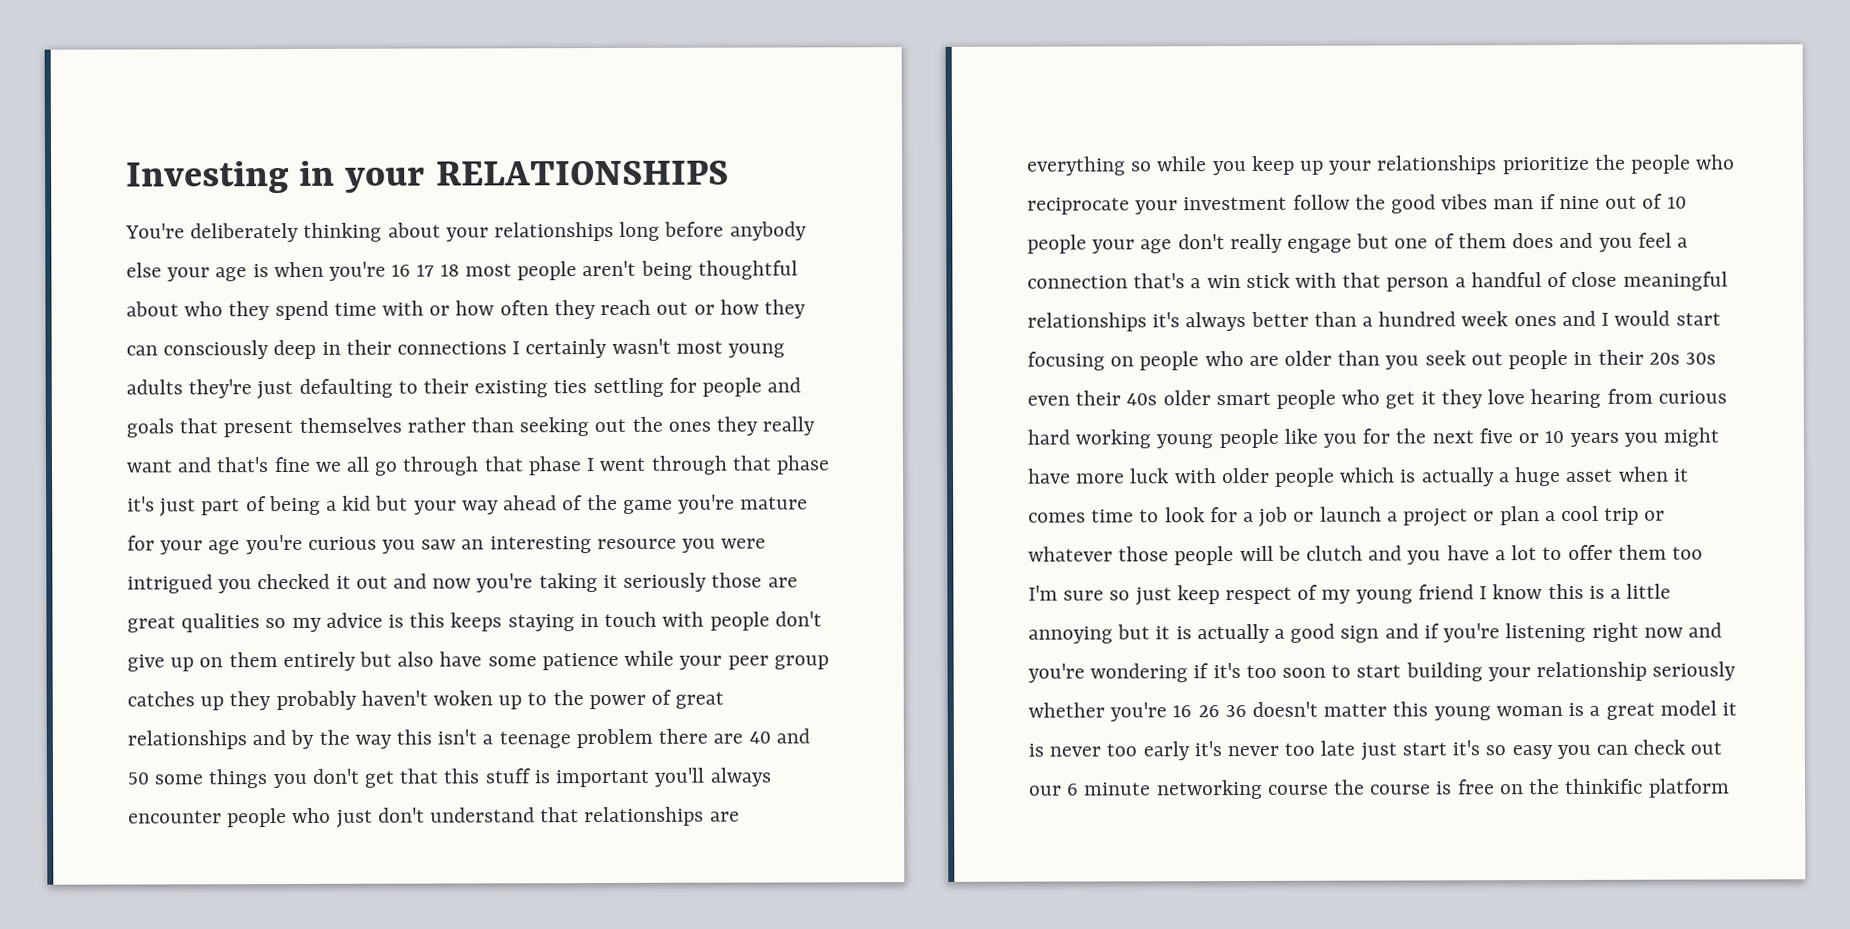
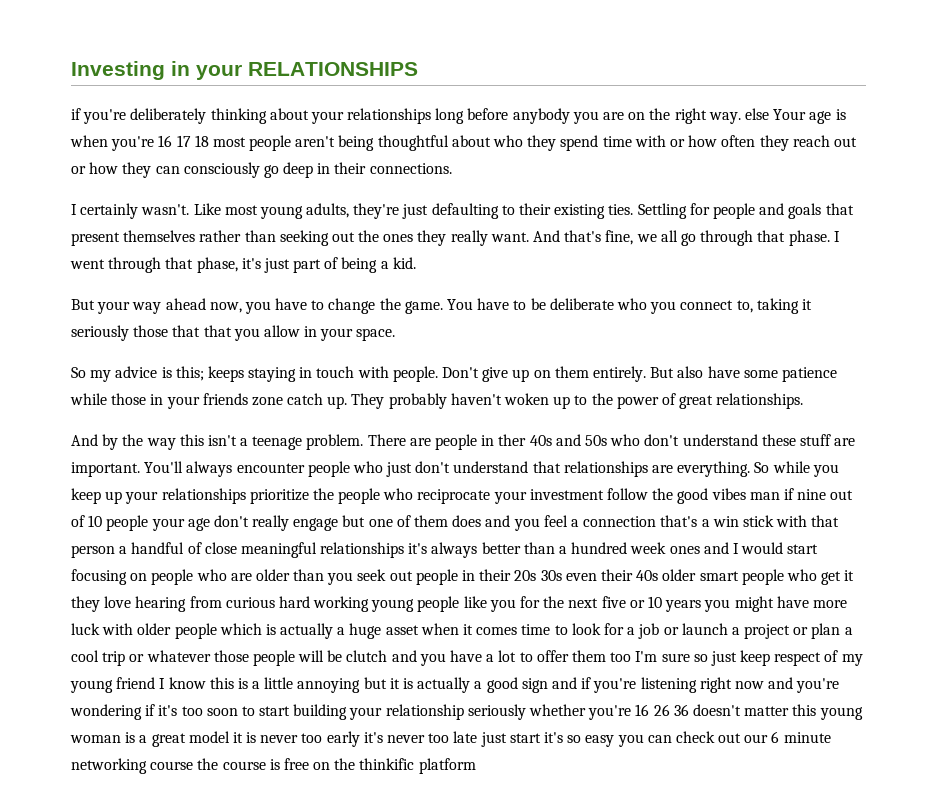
[125,223,185,239] You're -> [71,108,127,124] if you're
[126,262,211,282] else your -> [572,108,807,124] you are on the right way. else Your
(270, 350) none -> [263,165,279,178] go
[397,341,508,355] connections -> [369,163,452,174] connections. //
[611,338,671,354] wasn't -> [141,203,221,215] wasn't. Like
[126,379,183,395] adults -> [306,203,350,218] adults,
[553,377,664,398] ties settling -> [608,203,687,219] ties. Settling
[126,456,311,473] want and that's fine -> [490,230,634,245] want. And that's fine,
[527,456,582,476] phase -> [788,230,830,246] phase.
[775,455,830,475] phase -> [196,257,238,273] phase,
[342,495,409,511] kid but -> [392,257,416,269] [71,299,95,310] kid. // But
[562,494,809,514] [127,534,767,555] [127,572,798,594] [127,613,287,633] of the game you're mature for your age you're curious you saw an interesting resource you were intrigued you checked it out and now you're taking it seriously those are great qualities so -> [209,298,812,314] [71,325,396,341] [71,367,86,378] now, you have to change the game. You have to be deliberate who you connect to, taking it seriously those that that you allow in your space. // So
[409,612,446,628] this -> [175,366,204,381] this;
[709,611,822,631] people don't -> [392,366,480,382] people. Don't
[282,651,393,672] entirely but -> [592,366,675,382] entirely. But
[679,655,829,670] [127,691,272,711] your peer group catches up they -> [111,393,385,409] those in your friends zone catch up. They
[127,730,287,750] relationships and -> [716,393,804,409] [71,434,98,446] relationships. // And
[575,728,810,749] [127,767,706,789] problem there are 40 and 50 some things you don't get that this stuff is important you'll -> [306,434,856,450] [71,461,184,477] problem. There are people in ther 40s and 50s who don't understand these stuff are important. You'll
[1027,156,1153,176] everything so -> [677,461,770,477] everything. So

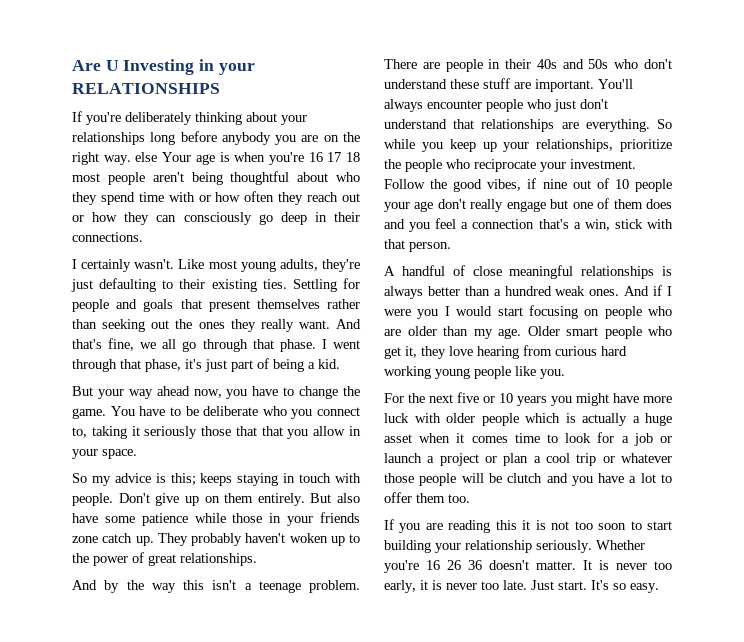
(71, 70) none -> [72,60,119,71] Are U
[71,108,81,120] if -> [72,111,82,122] If
[498,434,527,446] ther -> [505,59,532,69] their
[161,488,246,504] relationships -> [536,139,614,152] relationships,
[529,488,780,504] investment follow the good vibes man -> [570,159,636,169] [384,179,522,192] investment. Follow the good vibes,
[712,516,739,527] win -> [584,219,610,231] win,
[71,545,128,558] person a -> [409,242,451,252] [384,266,395,276] person. // A
[408,543,428,554] it's -> [662,266,672,276] is
[630,542,729,554] week ones and -> [555,285,672,296] [384,309,439,319] weak ones. And if I were you
[327,569,697,585] you seek out people in their 20s 30s even their 40s older -> [473,326,560,339] my age. Older
[844,570,855,581] it -> [405,346,417,358] it,
[489,596,541,612] you for -> [540,369,565,379] [384,393,404,403] you. // For
[610,650,863,666] [70,677,840,693] [70,704,178,720] too I'm sure so just keep respect of my young friend I know this is a little annoying but it is actually a good sign and if you're listening right now and you're wondering if it's -> [448,494,470,503] [384,519,570,533] too. // If you are reading this it is not
[467,704,587,720] seriously whether -> [536,540,645,553] seriously. Whether
[744,704,863,720] [70,731,831,747] [71,758,476,774] matter this young woman is a great model it is never too early it's never too late just start it's so easy you can check out our 6 minute networking course the course is free on the thinkific platform -> [536,560,672,570] [384,580,659,593] matter. It is never too early, it is never too late. Just start. It's so easy.

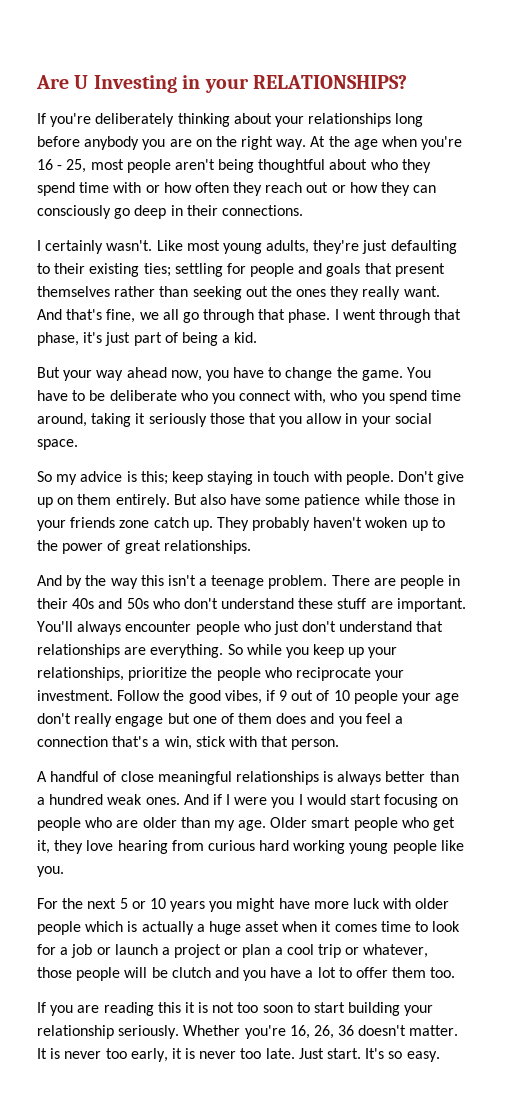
[72,83,220,94] RELATIONSHIPS -> [253,75,407,89] RELATIONSHIPS?
[135,152,230,165] else Your age is -> [310,136,378,150] At the age
[327,152,360,162] 17 18 -> [57,159,87,173] - 25,
[262,279,337,292] ties. Settling -> [143,263,223,277] ties; settling
[72,427,87,438] to, -> [294,390,462,404] [37,413,87,427] with, who you spend time around,
[261,426,283,436] that -> (276, 418) none
(98, 454) none -> [394,413,432,424] social
[200,473,233,486] keeps -> [171,471,203,485] keep
[542,179,567,189] nine -> [279,690,288,701] 9
[457,392,479,403] five -> [119,898,128,909] 5
[621,453,672,463] whatever -> [363,944,429,958] whatever,
[426,560,461,570] 16 26 -> [289,1025,334,1039] 16, 26,

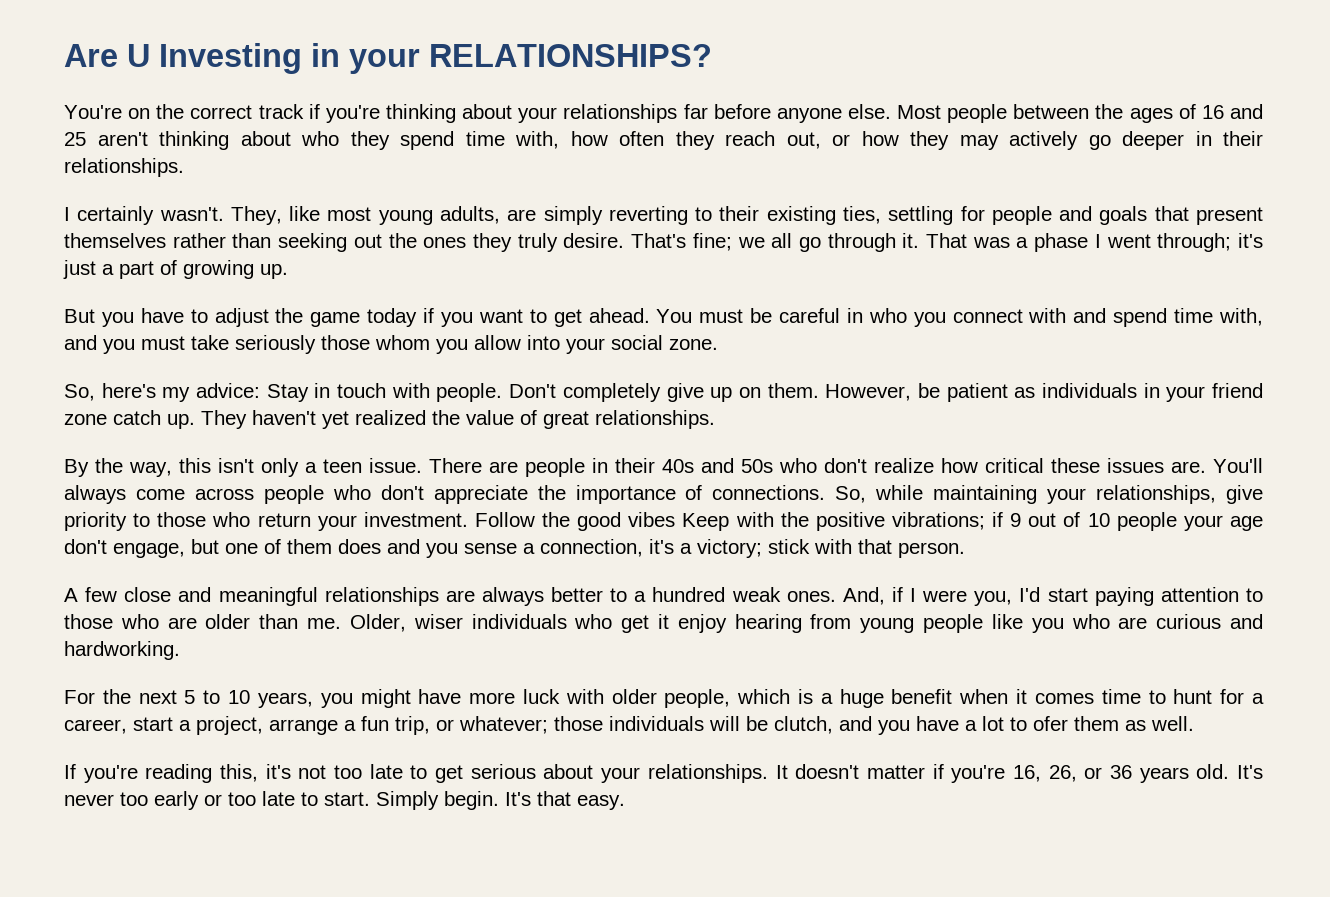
[37,113,424,127] [37,136,463,150] [37,159,326,173] If you're deliberately thinking about your relationships long before anybody you are on the right way. At the age when you're 16 - 25, most people aren't being thoughtful -> [64,104,1264,123] [64,131,229,150] You're on the correct track if you're thinking about your relationships far before anyone else. Most people between the ages of 16 and 25 aren't thinking
[113,182,160,193] with or -> [515,131,559,149] with,
[306,182,329,193] out -> [786,132,821,149] out,
[413,185,437,193] [37,205,303,219] can consciously go deep in their connections. -> [959,131,1263,150] [64,158,184,177] may actively go deeper in their relationships.
[156,240,183,251] Like -> [230,206,321,225] They, like
[313,240,457,254] they're just defaulting -> [507,206,688,225] are simply reverting
[143,263,171,277] ties; -> [843,206,882,224] ties,
[362,286,440,300] [37,309,462,323] [37,332,79,346] really want. And that's fine, we all go through that phase. I went through that phase, -> [517,233,1232,252] truly desire. That's fine; we all go through it. That was a phase I went through;
(131, 339) none -> [102,264,114,275] a
[181,332,258,346] [37,367,432,381] [37,390,462,404] [37,413,146,427] being a kid. // But your way ahead now, you have to change the game. You have to be deliberate who you connect with, who you spend time around, taking it -> [183,260,288,279] [64,308,1263,327] [64,335,229,354] growing up. // But you have to adjust the game today if you want to get ahead. You must be careful in who you connect with and spend time with, and you must take
[248,413,276,424] that -> [375,335,430,350] whom
[345,413,358,424] in -> [527,335,560,350] into
[37,439,78,450] [37,471,254,485] space. // So my advice is this; keep staying -> [669,339,718,350] [64,383,309,402] zone. // So, here's my advice: Stay
(435, 476) none -> [562,383,661,402] completely
[77,494,456,508] [37,517,116,531] them entirely. But also have some patience while those in your friends -> [767,383,1263,402] them. However, be patient as individuals in your friend
[252,517,445,531] [37,540,251,554] [37,575,328,589] probably haven't woken up to the power of great relationships. // And by the way this isn't a teenage problem. -> [252,410,715,429] [64,458,422,477] haven't yet realized the value of great relationships. // By the way, this isn't only a teen issue.
[221,598,466,612] [37,621,444,635] [37,644,398,658] [37,667,371,681] understand these stuff are important. You'll always encounter people who just don't understand that relationships are everything. So while you keep up your relationships, prioritize the people who reciprocate -> [874,458,1263,473] [64,485,1263,504] [64,512,311,531] realize how critical these issues are. You'll always come across people who don't appreciate the importance of connections. So, while maintaining your relationships, give priority to those who return
[224,690,262,704] vibes, -> [628,512,985,531] vibes Keep with the positive vibrations;
[74,713,164,727] really engage -> [113,543,185,558] engage,
[365,713,404,724] [37,736,192,750] feel a connection that's a win, -> [464,539,762,558] sense a connection, it's a victory;
[50,771,154,782] handful of close -> [85,587,212,602] few close and
[323,771,334,782] is -> [445,590,475,602] are
[429,771,459,782] than -> [610,588,628,602] to
[183,794,209,805] And -> [842,587,885,605] And,
[271,794,459,808] [37,817,456,831] [37,840,464,854] [37,866,64,877] you I would start focusing on people who are older than my age. Older smart people who get it, they love hearing from curious hard working young people like you. -> [974,587,1264,606] [64,614,1264,633] [64,641,180,660] you, I'd start paying attention to those who are older than me. Older, wiser individuals who get it enjoy hearing from young people like you who are curious and hardworking.
[131,898,206,912] or 10 years -> [203,690,313,708] to 10 years,
[37,921,81,935] people -> [664,689,731,708] people,
[141,921,194,935] actually -> (814, 696) none
[245,921,280,932] asset -> [891,689,953,704] benefit
[432,921,461,932] look -> [1173,689,1213,704] hunt
[71,944,429,958] [37,967,121,981] job or launch a project or plan a cool trip or whatever, those people -> [64,716,704,735] career, start a project, arrange a fun trip, or whatever; those individuals
[171,967,211,978] clutch -> [774,716,833,734] clutch,
[356,967,456,978] [37,1002,434,1016] [37,1025,459,1039] [37,1048,403,1062] offer them too. // If you are reading this it is not too soon to start building your relationship seriously. Whether you're 16, 26, 36 doesn't matter. It is never too early, it is never too late. Just start. It's so -> [1033,716,1194,731] [64,764,1263,783] [64,791,571,810] ofer them as well. // If you're reading this, it's not too late to get serious about your relationships. It doesn't matter if you're 16, 26, or 36 years old. It's never too early or too late to start. Simply begin. It's that

